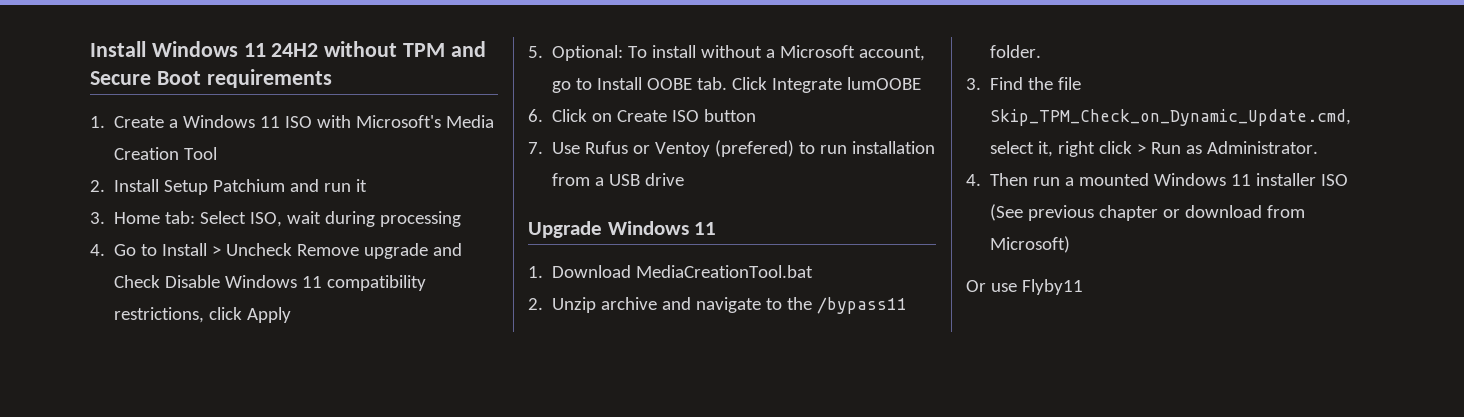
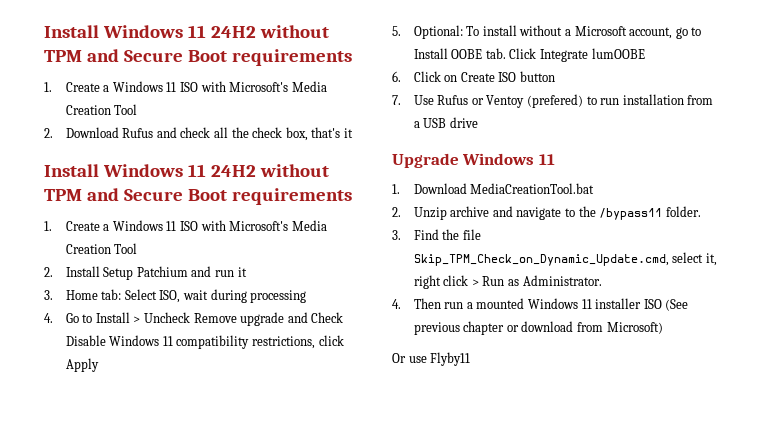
(218, 153) none -> [44,127,353,141] [44,164,329,177] [44,188,352,205] [44,220,327,231] [65,243,138,254] // 2. Download Rufus and check all the check box, that's it // Install Windows 11 24H2 without TPM and Secure Boot requirements // 1. Create a Windows 11 ISO with Microsoft's Media Creation Tool

